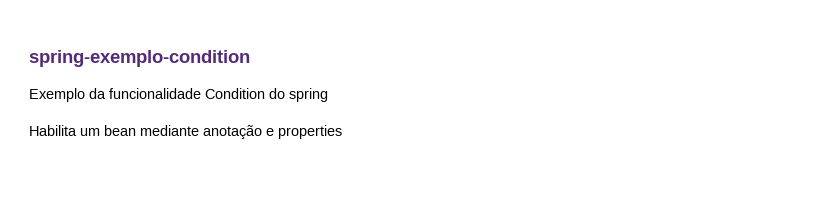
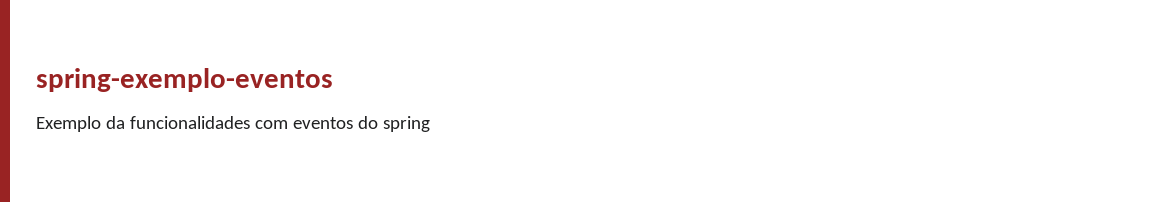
[29,50,250,67] spring-exemplo-condition -> [36,68,333,92] spring-exemplo-eventos
[109,88,265,99] funcionalidade Condition -> [129,116,353,129] funcionalidades com eventos
[29,125,342,139] // Habilita um bean mediante anotação e properties -> (430, 124) none

